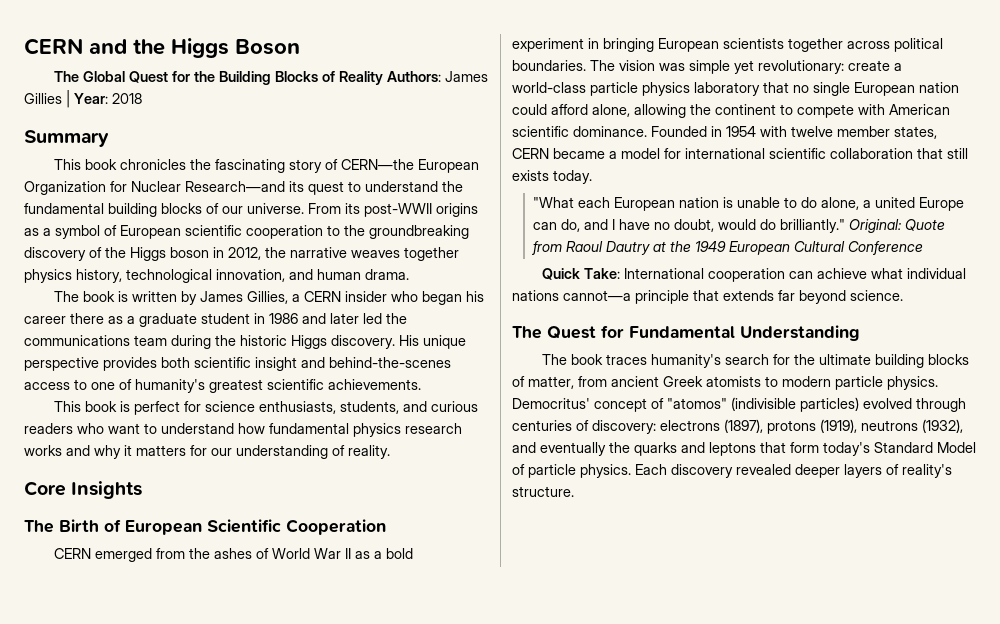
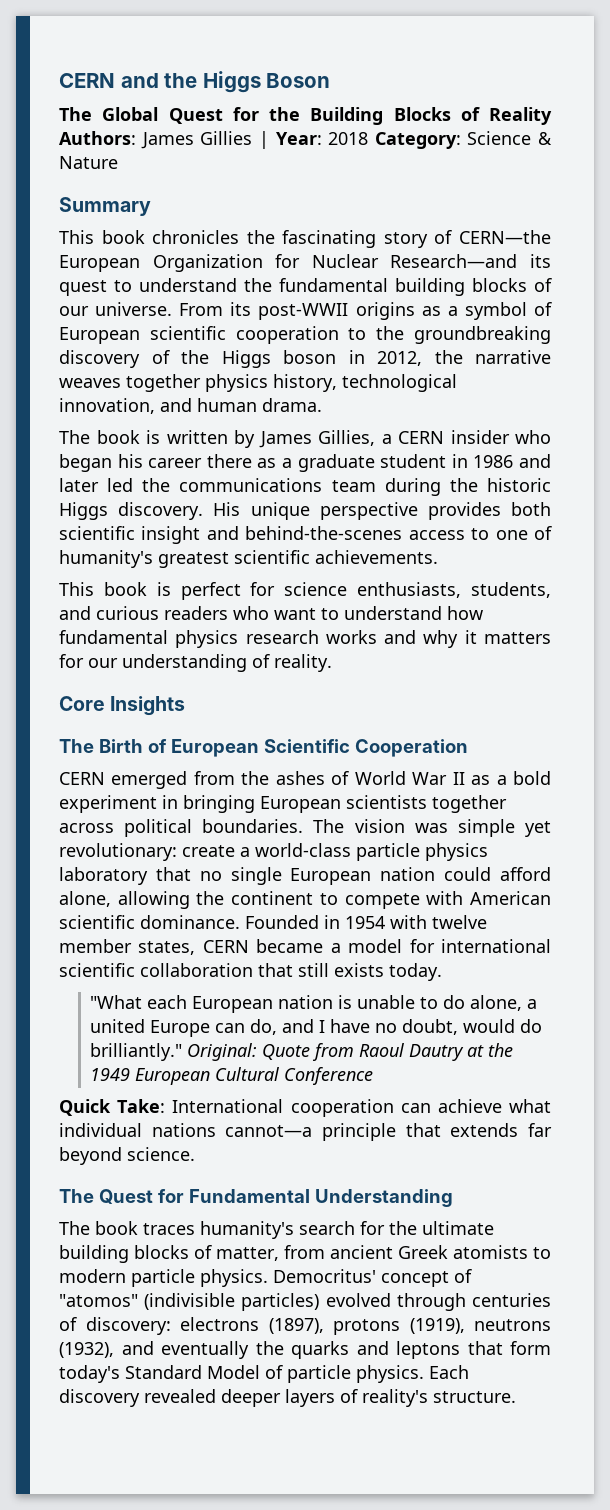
(142, 98) none -> [374,131,552,149] [59,156,118,169] Category: Science & Nature

